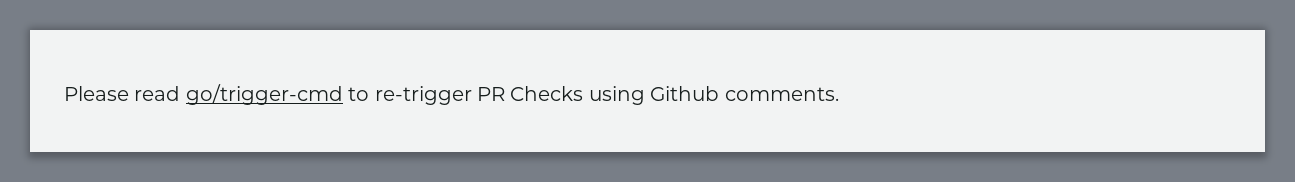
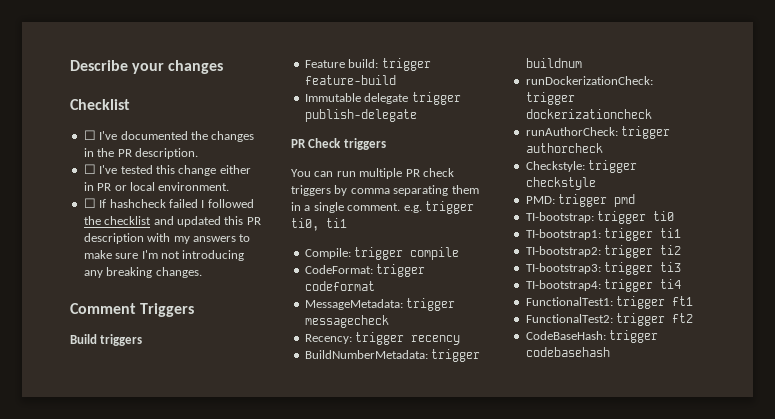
[64,84,839,105] Please read go/trigger-cmd to re-trigger PR Checks using Github comments. -> [70,60,224,74] [70,99,130,110] [83,130,255,142] [83,148,198,159] [83,164,251,176] [83,182,230,191] [83,198,254,208] [83,216,261,227] [83,233,251,244] [83,250,245,261] [83,267,202,278] [70,303,195,317] [70,334,143,346] [304,58,431,71] [304,75,396,85] [304,92,461,105] [304,109,417,122] [291,138,386,150] [291,168,454,179] [291,185,479,196] [291,201,474,214] [291,218,347,231] [304,247,460,260] [304,264,426,277] [304,281,375,291] [304,298,456,311] [304,315,389,328] [304,332,461,345] [304,349,481,362] [525,58,582,68] [525,76,653,85] [525,92,575,105] [525,109,652,119] [525,126,671,139] [525,143,603,153] [525,160,638,173] [525,177,596,190] [525,194,636,207] [525,211,675,224] [525,228,682,241] [525,245,682,258] [525,262,682,275] [525,279,682,292] [525,296,694,309] [525,313,694,326] [525,330,659,343] [525,347,610,357] Describe your changes // Checklist // ☐ I've documented the changes in the PR description. // ☐ I've tested this change either in PR or local environment. // ☐ If hashcheck failed I followed the checklist and updated this PR description with my answers to make sure I'm not introducing any breaking changes. // Comment Triggers // Build triggers // Feature build: trigger feature-build // Immutable delegate trigger publish-delegate // PR Check triggers // You can run multiple PR check triggers by comma separating them in a single comment. e.g. trigger ti0, ti1 // Compile: trigger compile // CodeFormat: trigger codeformat // MessageMetadata: trigger messagecheck // Recency: trigger recency // BuildNumberMetadata: trigger buildnum // runDockerizationCheck: trigger dockerizationcheck // runAuthorCheck: trigger authorcheck // Checkstyle: trigger checkstyle // PMD: trigger pmd // TI-bootstrap: trigger ti0 // TI-bootstrap1: trigger ti1 // TI-bootstrap2: trigger ti2 // TI-bootstrap3: trigger ti3 // TI-bootstrap4: trigger ti4 // FunctionalTest1: trigger ft1 // FunctionalTest2: trigger ft2 // CodeBaseHash: trigger codebasehash

